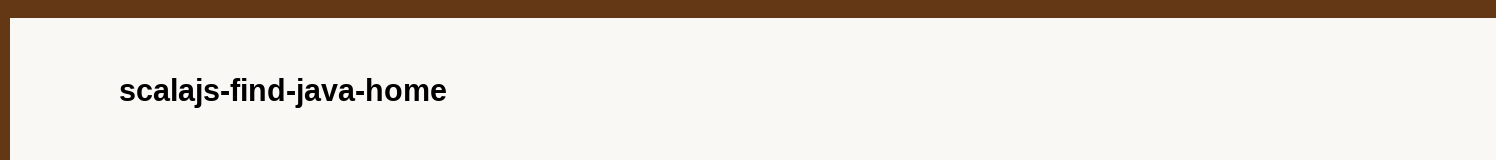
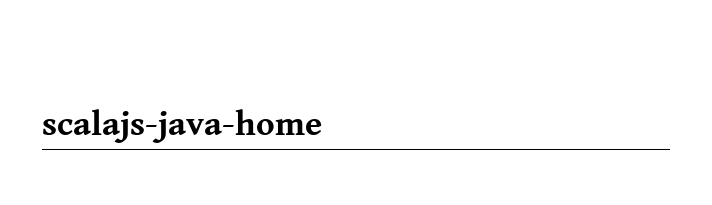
[119,78,447,108] scalajs-find-java-home -> [42,109,322,143] scalajs-java-home

